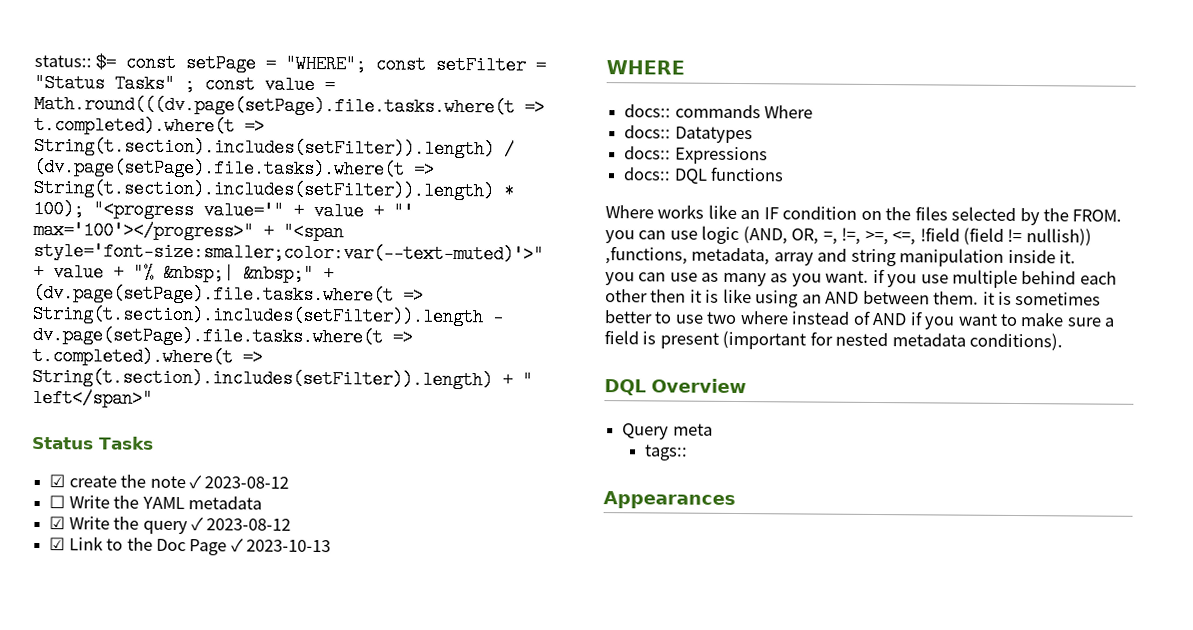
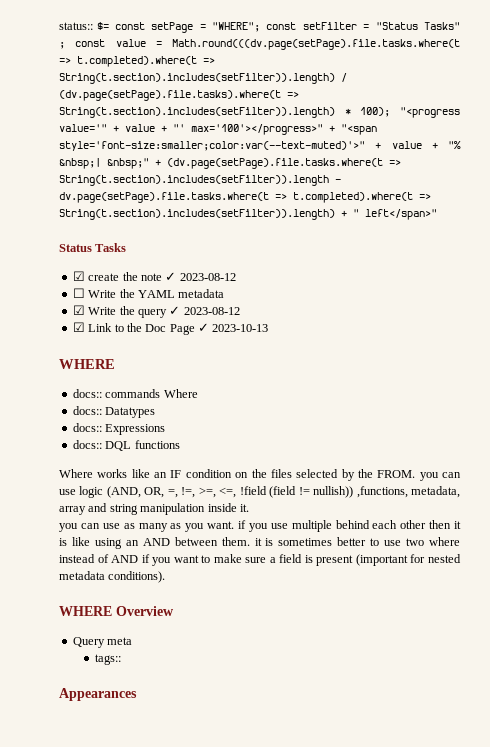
[604,379,646,396] DQL -> [59,606,112,616] WHERE

